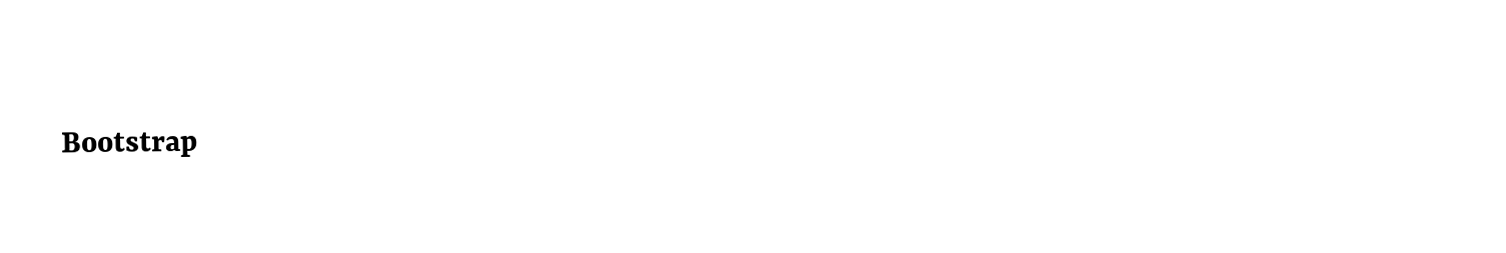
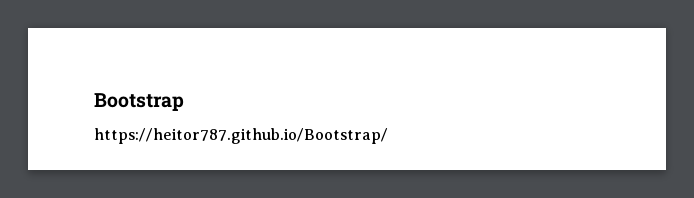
(198, 144) none -> [94,128,388,144] // https://heitor787.github.io/Bootstrap/

